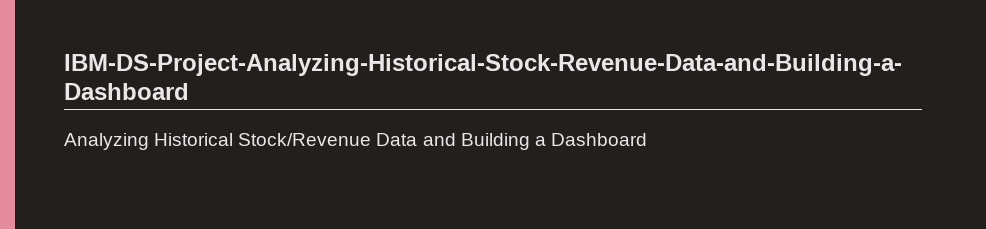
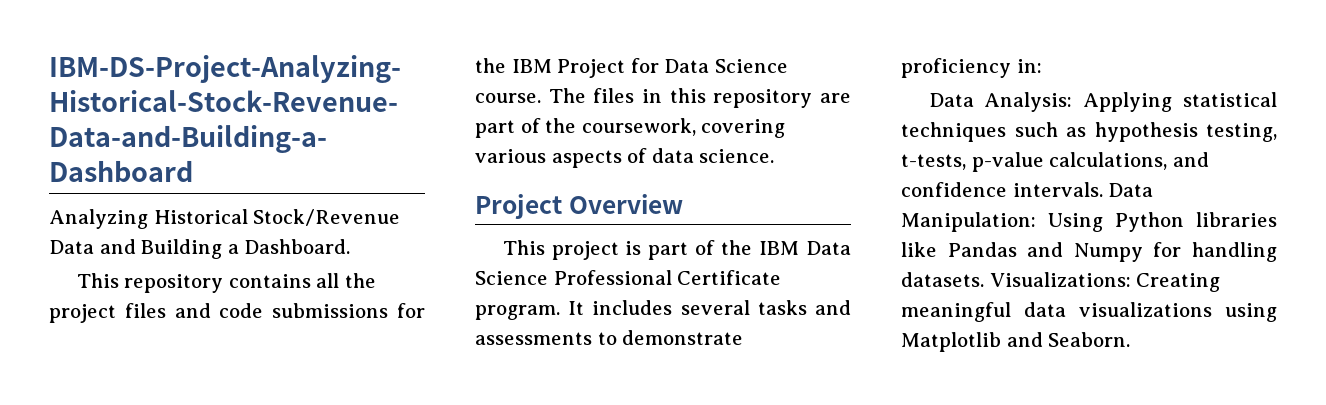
[550,133,647,146] Dashboard -> [244,239,351,254] [76,273,376,293] [49,303,426,323] [475,58,788,78] [475,88,851,108] [475,118,786,138] [475,148,775,168] [475,194,683,219] [502,240,851,260] [475,270,782,285] [475,300,851,320] [475,330,744,345] [901,58,1042,78] [928,92,1277,112] [901,122,1277,142] [901,152,1209,172] [901,182,1154,197] [901,212,1277,232] [901,242,1277,262] [901,272,1221,292] [901,302,1277,322] [901,332,1131,352] Dashboard. // This repository contains all the project files and code submissions for the IBM Project for Data Science course. The files in this repository are part of the coursework, covering various aspects of data science. // Project Overview // This project is part of the IBM Data Science Professional Certificate program. It includes several tasks and assessments to demonstrate proficiency in: // Data Analysis: Applying statistical techniques such as hypothesis testing, t-tests, p-value calculations, and confidence intervals. Data Manipulation: Using Python libraries like Pandas and Numpy for handling datasets. Visualizations: Creating meaningful data visualizations using Matplotlib and Seaborn.

